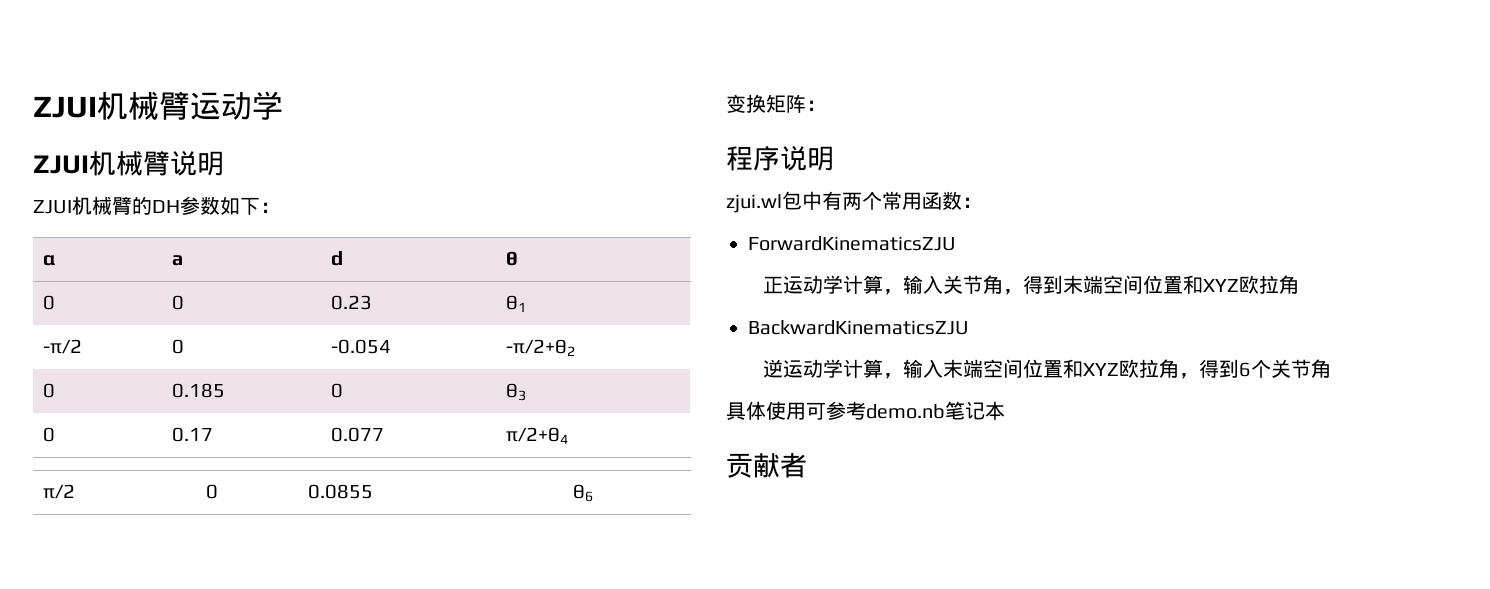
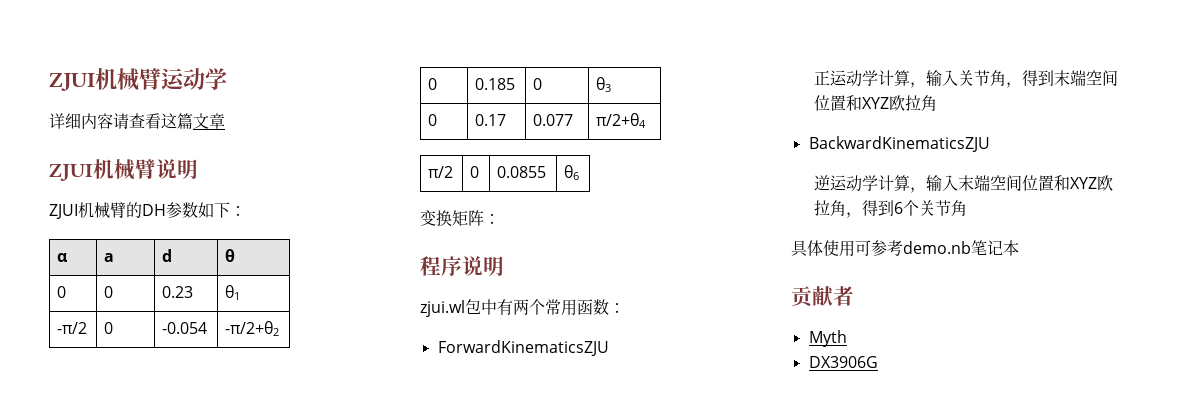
(283, 105) none -> [49,113,225,129] // 详细内容请查看这篇文章
(807, 465) none -> [808,330,847,347] [808,356,878,368] // Myth // DX3906G

